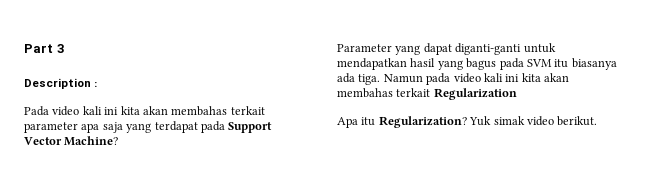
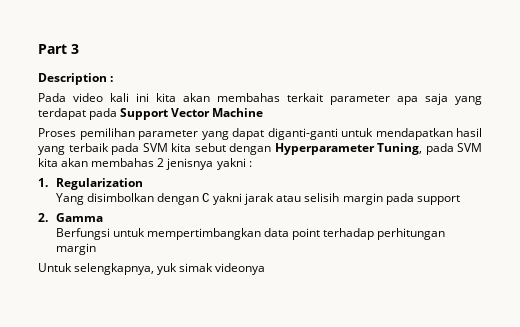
[64,136,119,146] [337,44,392,52] Machine? // Parameter -> [212,108,264,117] [38,128,198,140] Machine // Proses pemilihan parameter
[466,58,617,70] [337,73,569,85] [337,88,517,100] [337,116,598,128] bagus pada SVM itu biasanya ada tiga. Namun pada video kali ini kita akan membahas terkait Regularization // Apa itu Regularization? Yuk simak video berikut. -> [68,143,482,155] [38,158,252,170] [38,178,143,190] [55,193,460,205] [38,213,103,222] [55,228,446,240] [55,243,96,255] [38,263,266,275] terbaik pada SVM kita sebut dengan Hyperparameter Tuning, pada SVM kita akan membahas 2 jenisnya yakni : // 1. Regularization // Yang disimbolkan dengan C yakni jarak atau selisih margin pada support // 2. Gamma // Berfungsi untuk mempertimbangkan data point terhadap perhitungan margin // Untuk selengkapnya, yuk simak videonya

